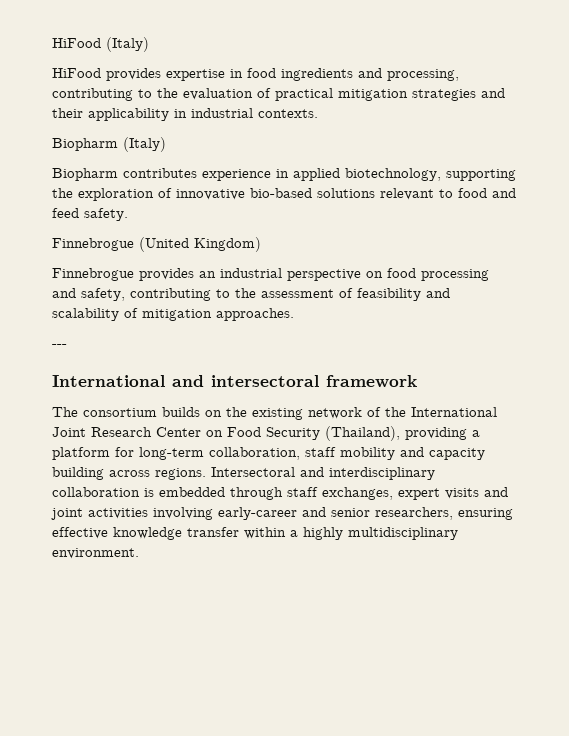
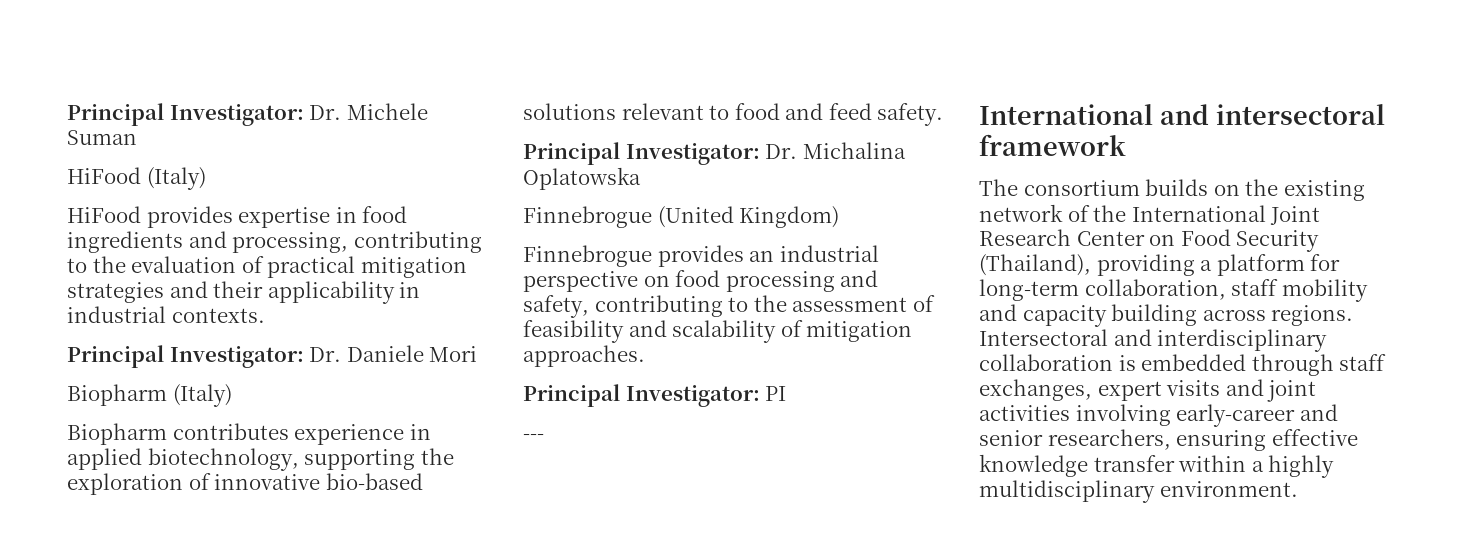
(52, 43) none -> [67,103,428,126] [67,130,137,145] Principal Investigator: Dr. Michele Suman //
(318, 113) none -> [67,345,478,368] // Principal Investigator: Dr. Daniele Mori
(128, 214) none -> [523,142,906,165] [523,167,641,190] // Principal Investigator: Dr. Michalina Oplatowska
(294, 314) none -> [523,384,787,407] // Principal Investigator: PI

